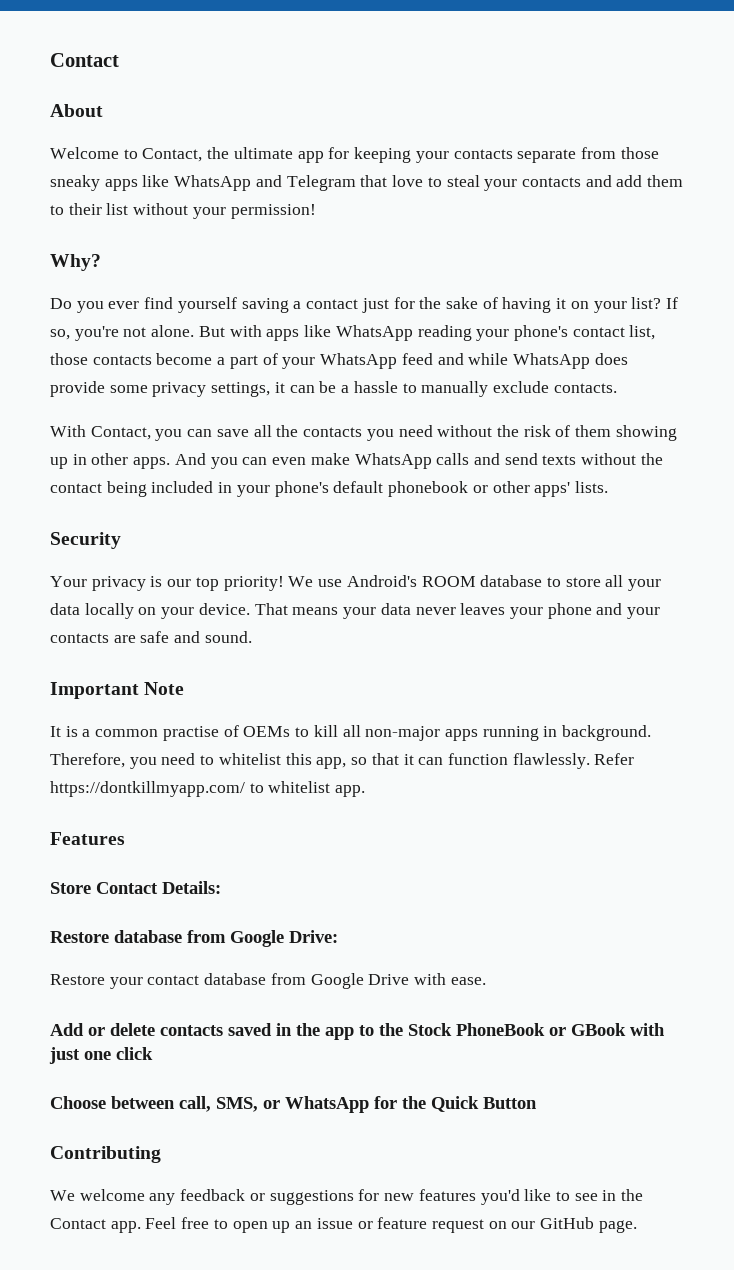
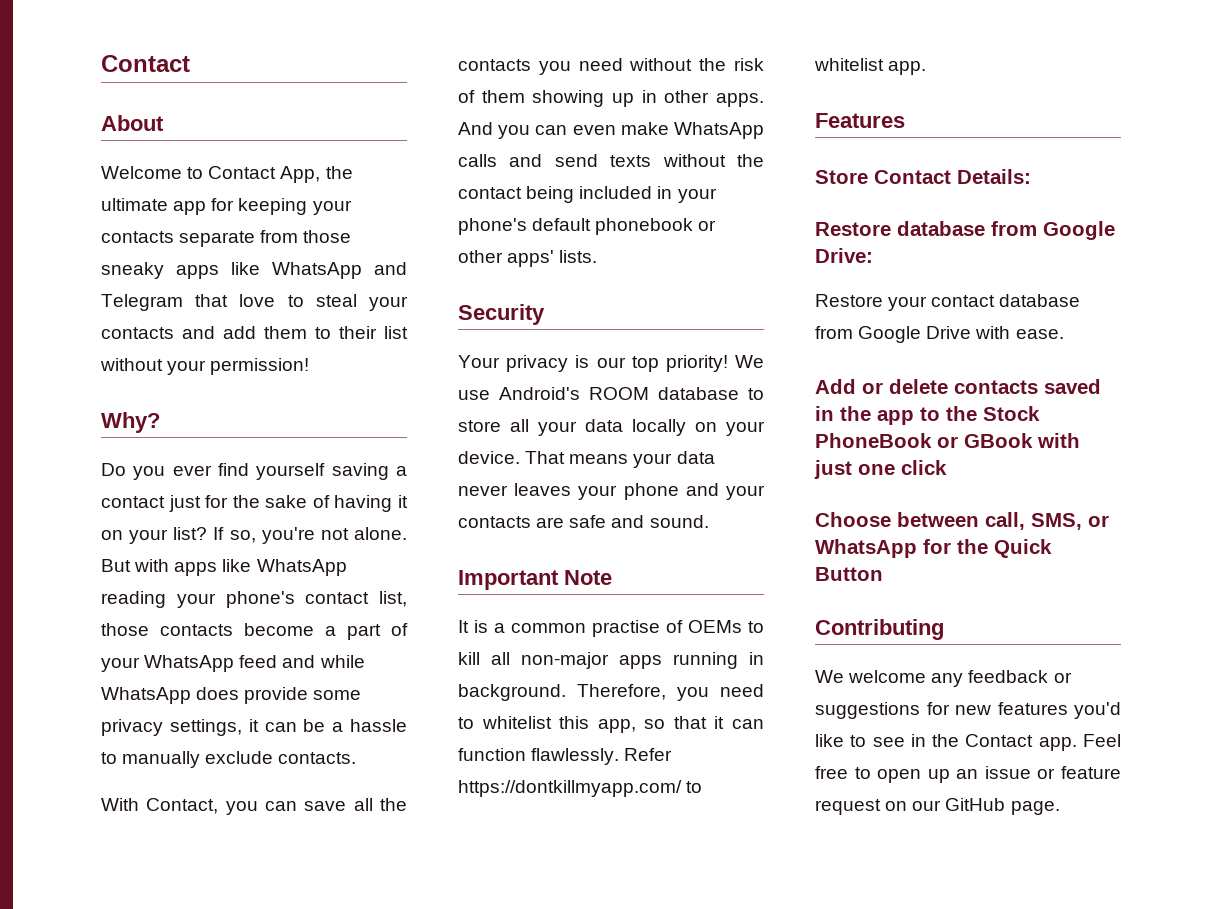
[142,148,203,162] Contact, -> [208,166,321,183] Contact App,

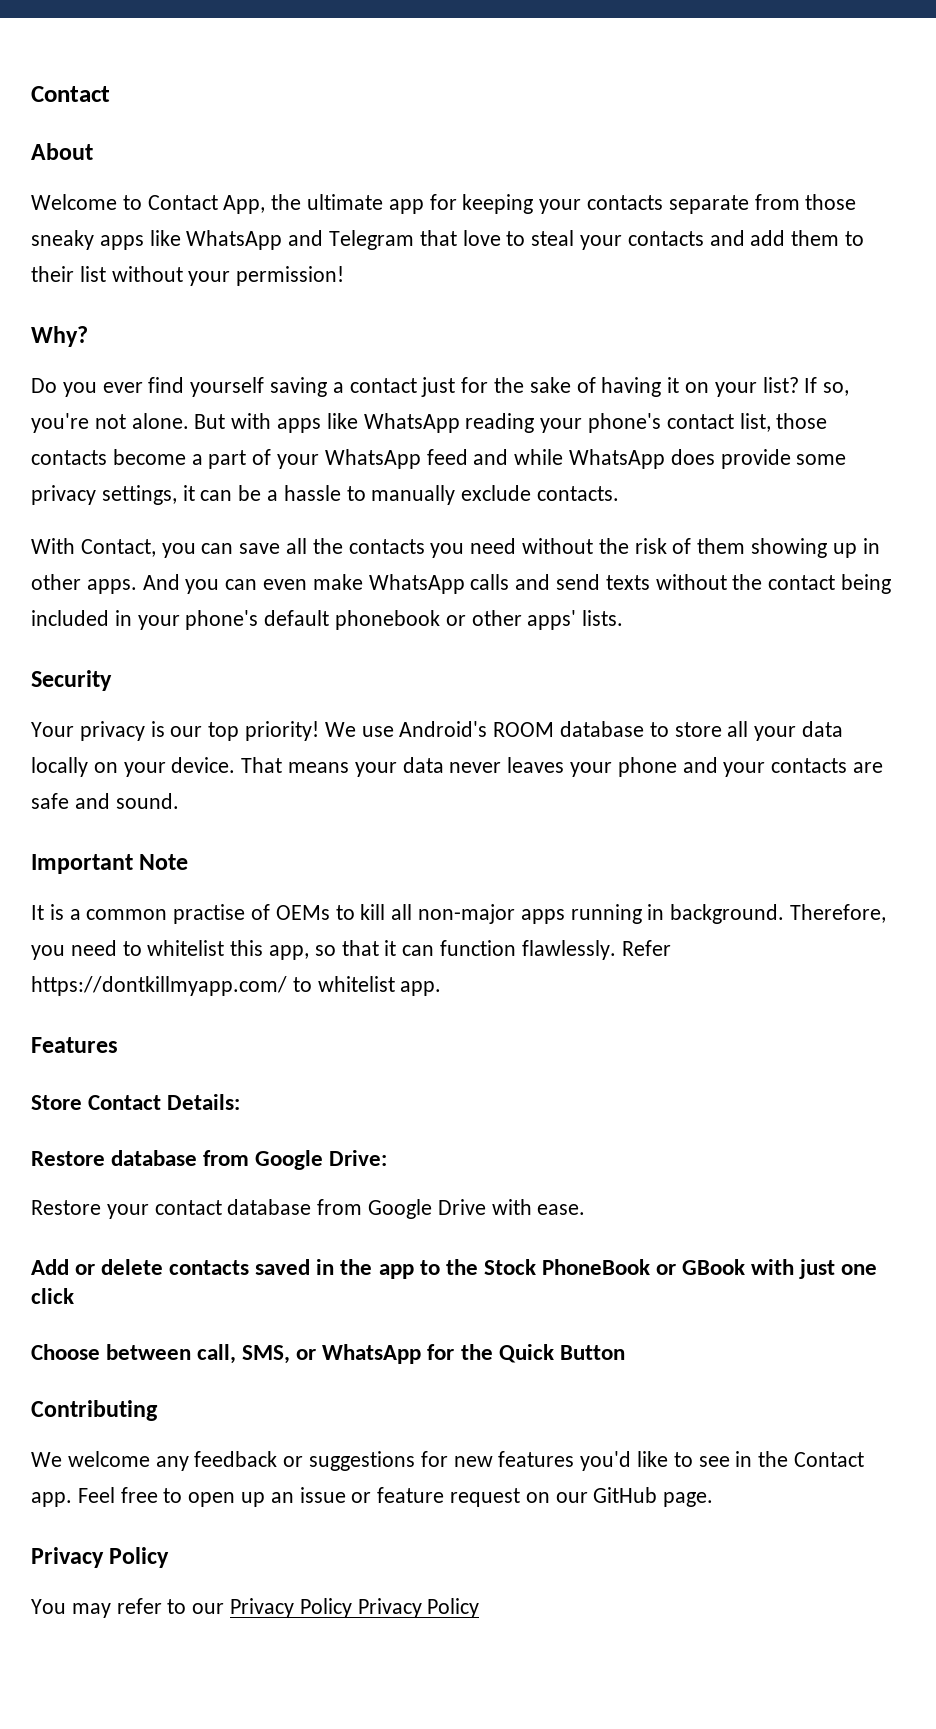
(1060, 808) none -> [31,1547,170,1568] [31,1598,480,1618] // Privacy Policy // You may refer to our Privacy Policy Privacy Policy

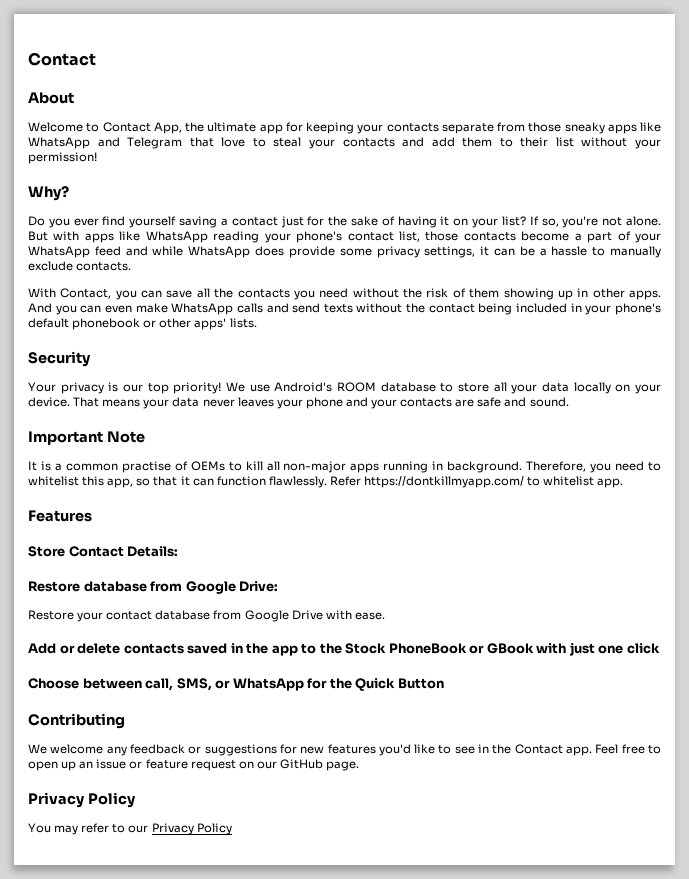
[357,1598,480,1618] Privacy Policy -> (232, 829) none

